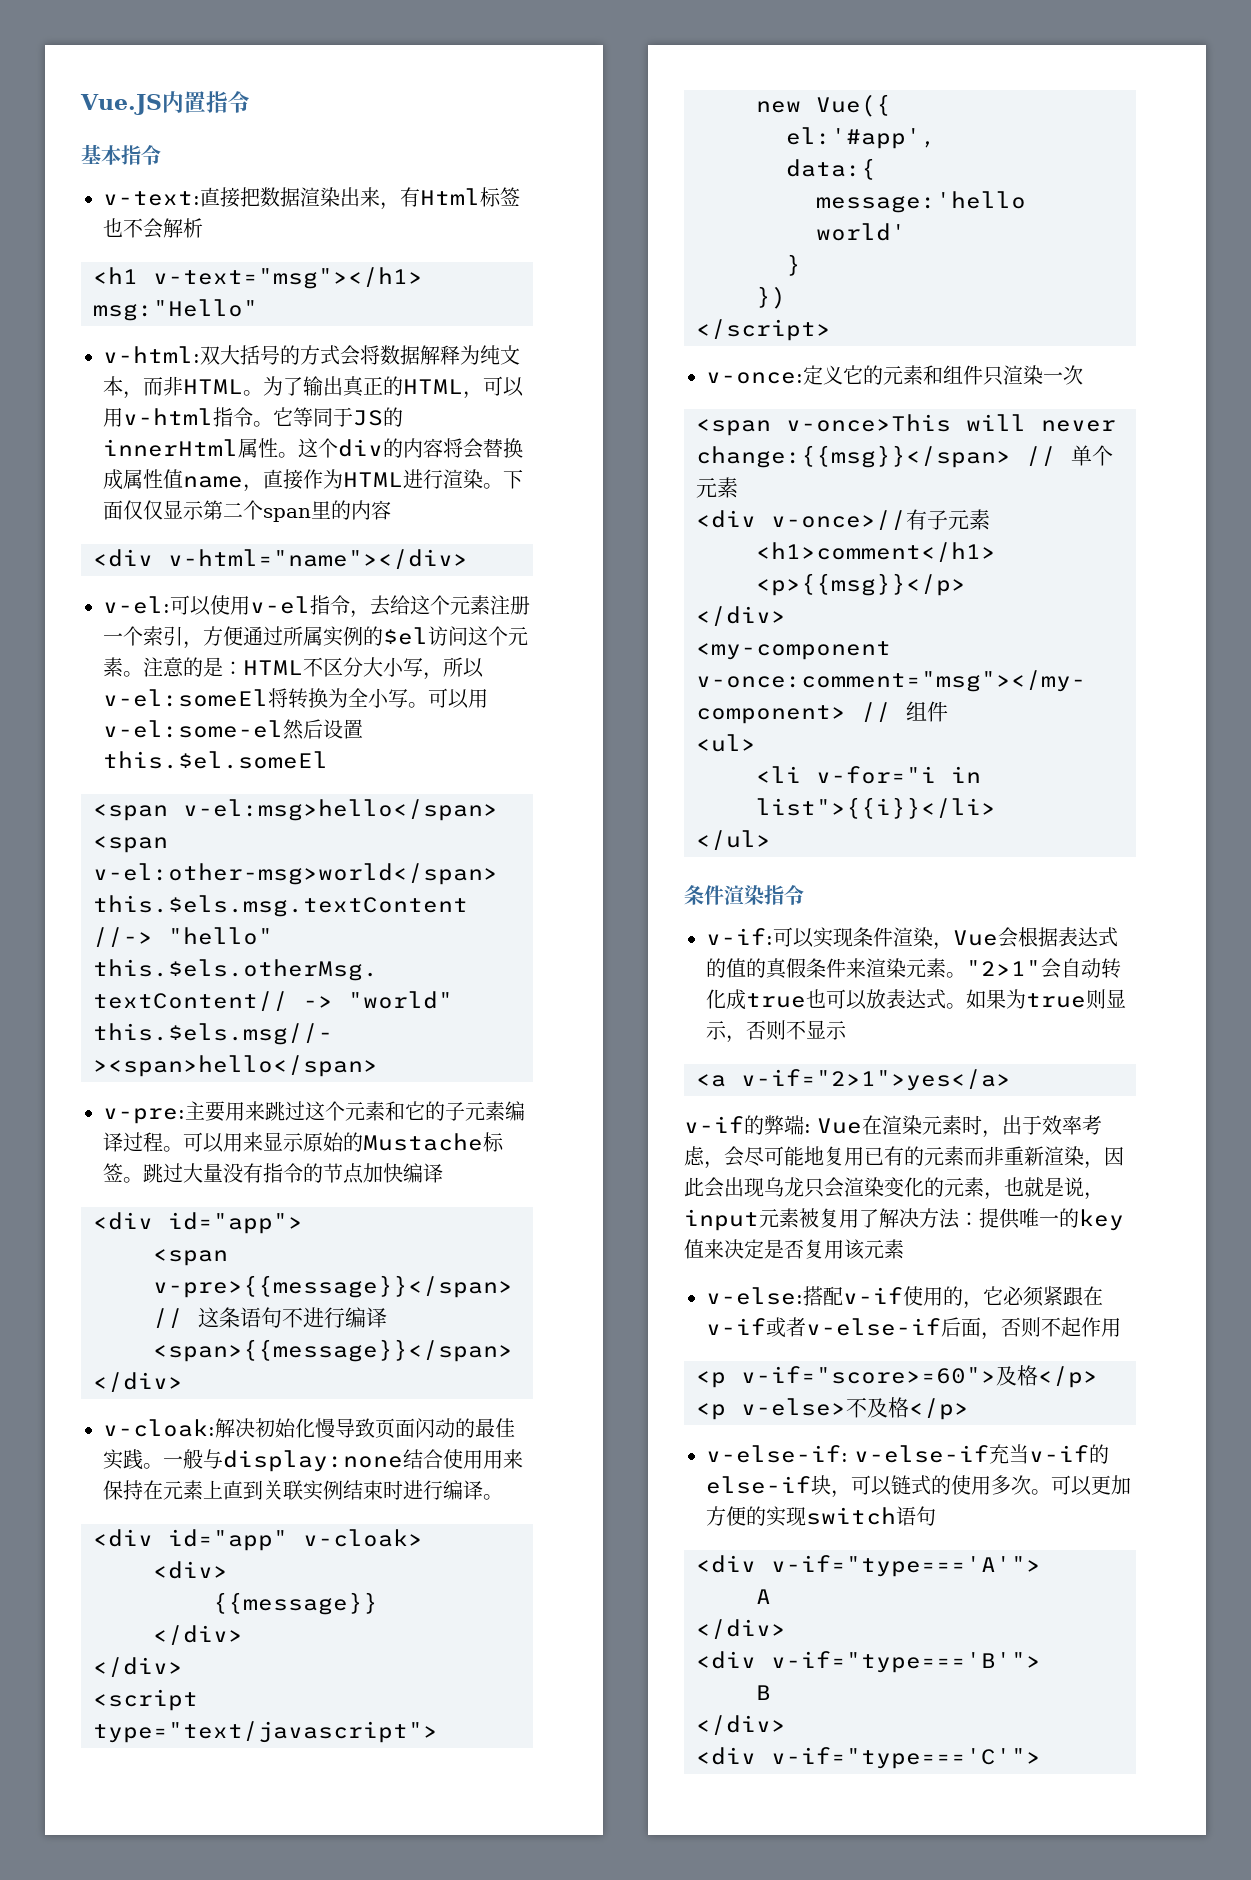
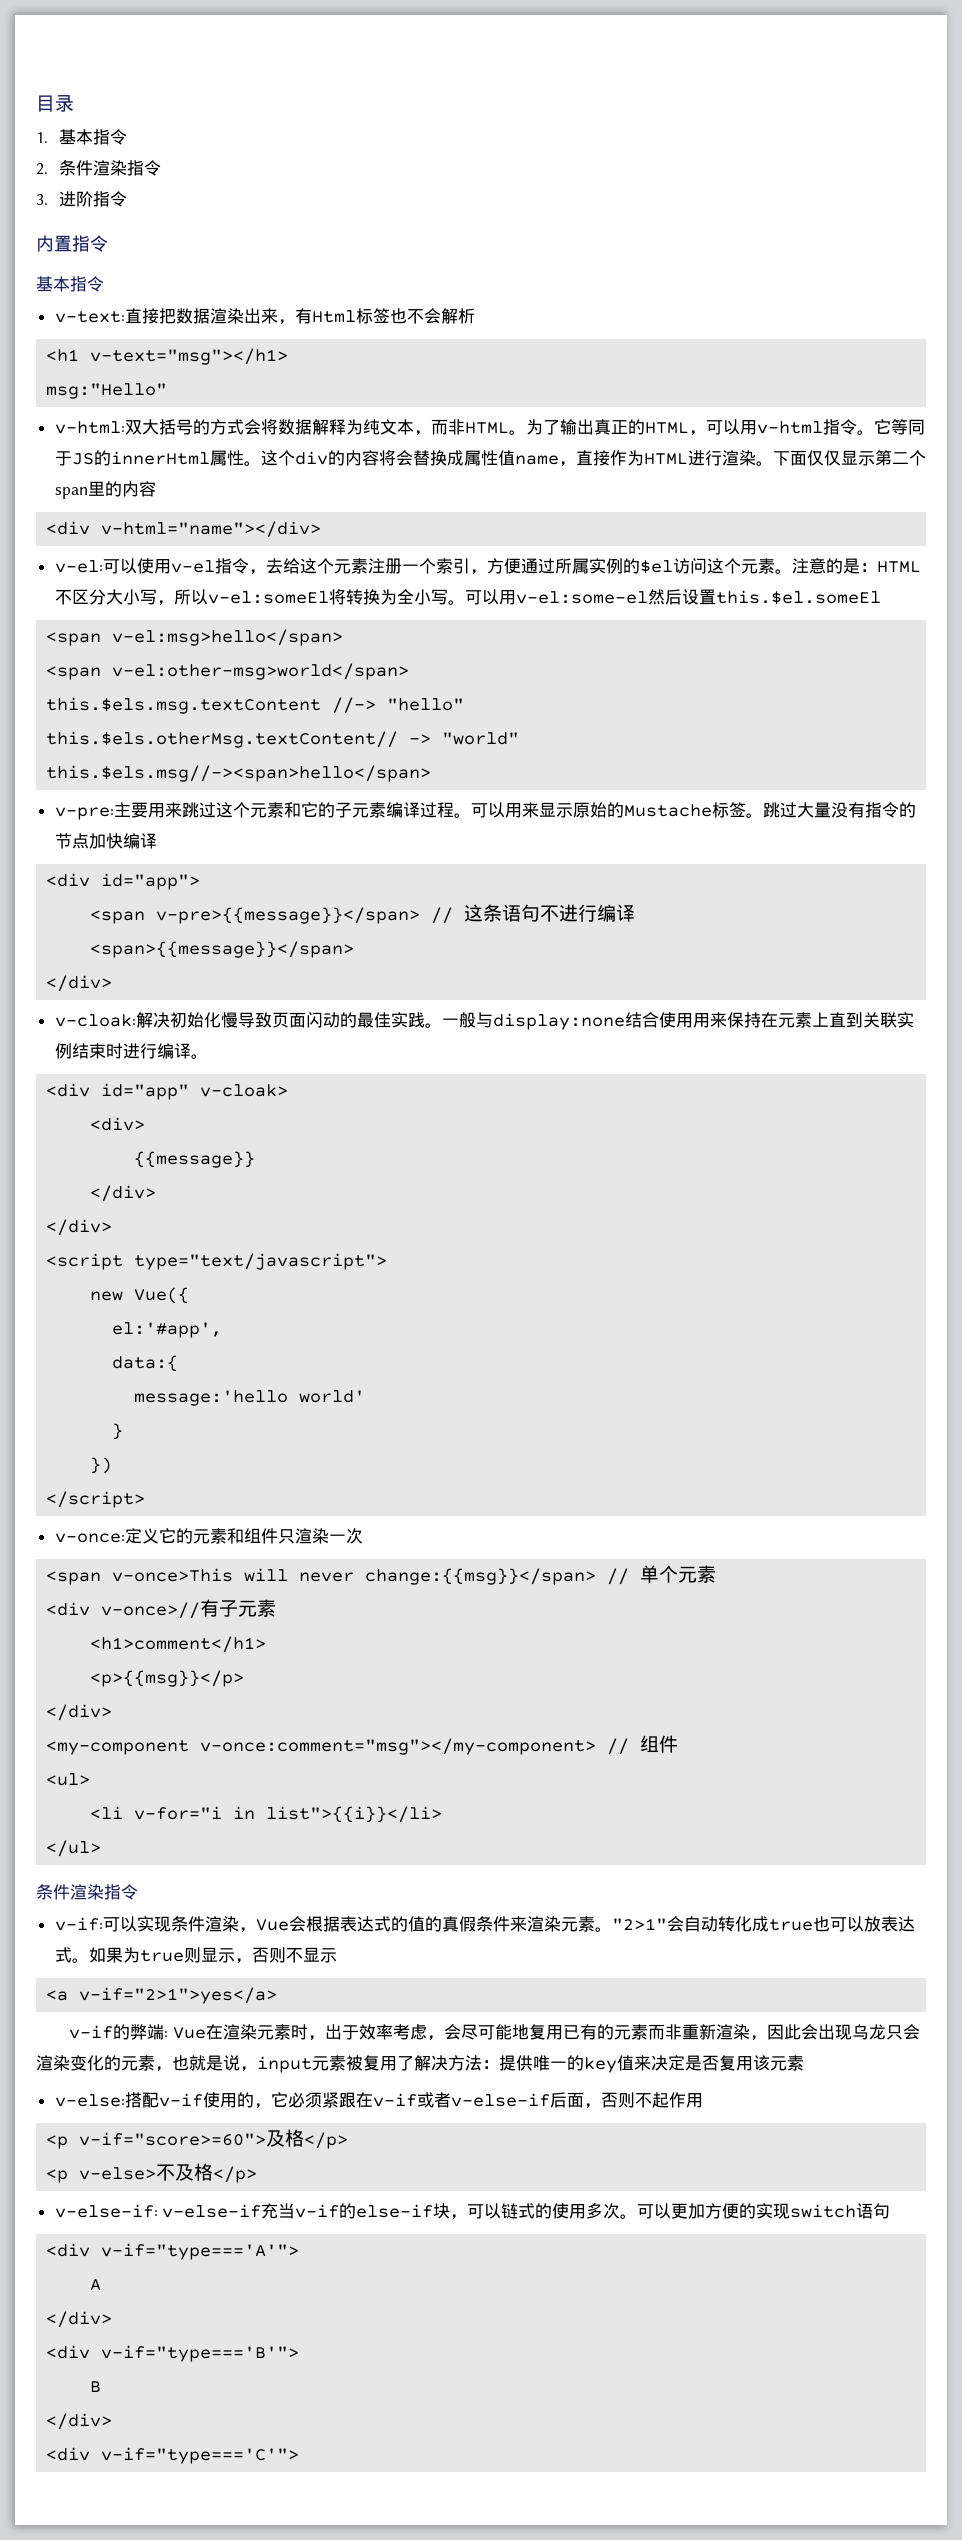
[80,94,162,115] Vue.JS -> [36,95,74,112] [36,129,127,145] [36,160,161,176] [36,191,127,207] 目录 // 1.基本指令 // 2.条件渲染指令 // 3.进阶指令 //

